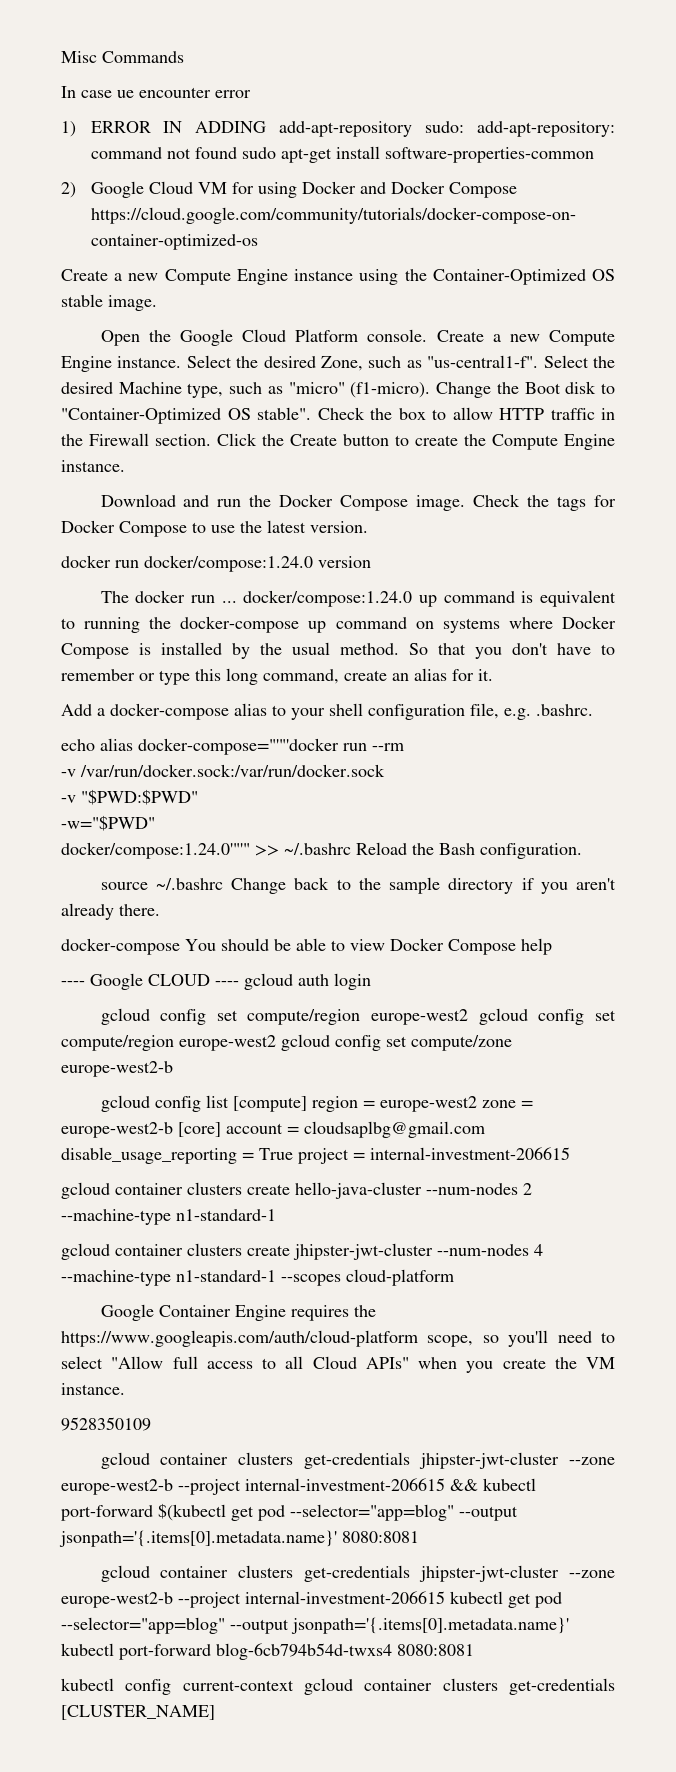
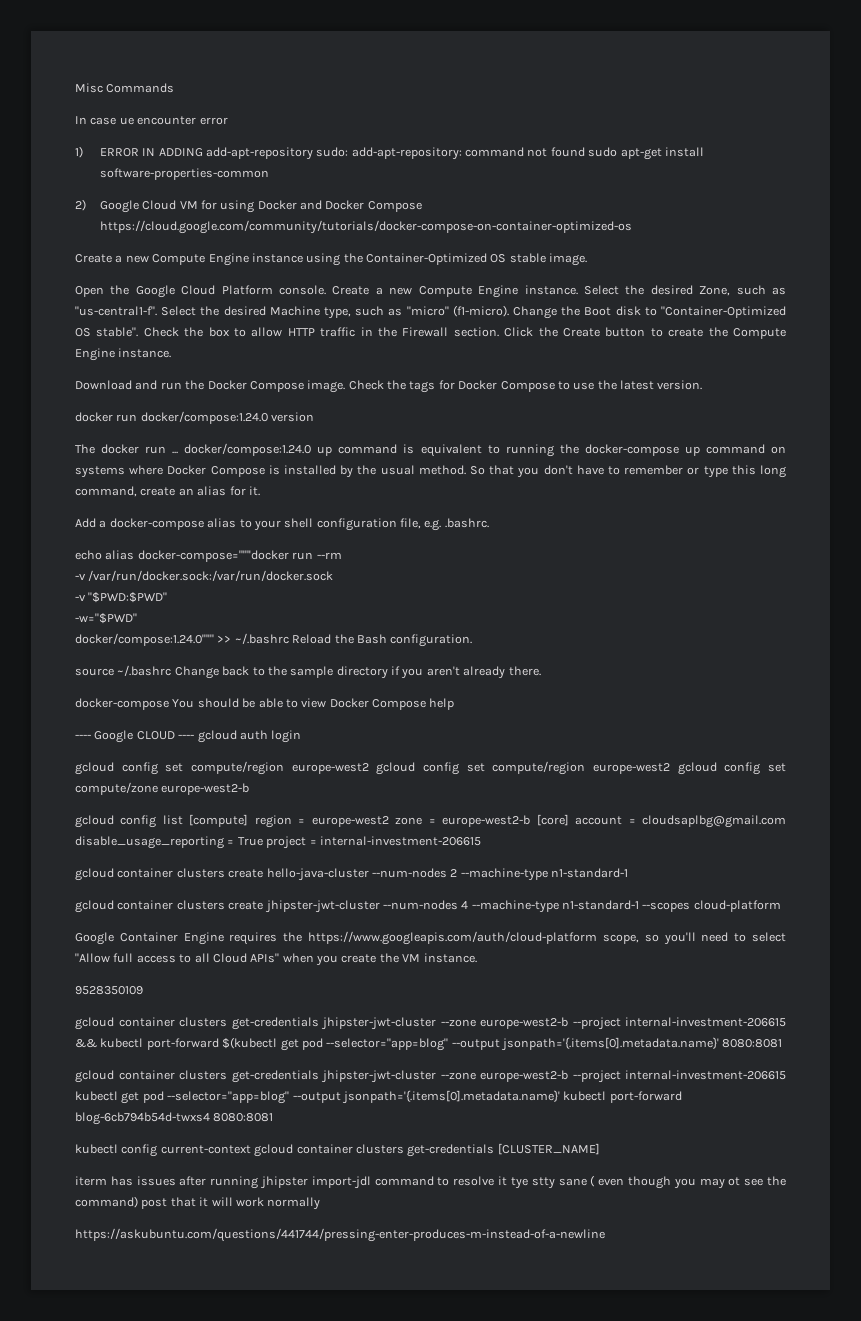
(215, 1712) none -> [75,1175,787,1189] [75,1196,321,1210] [75,1228,605,1242] // iterm has issues after running jhipster import-jdl command to resolve it tye stty sane ( even though you may ot see the command) post that it will work normally // https://askubuntu.com/questions/441744/pressing-enter-produces-m-instead-of-a-newline

